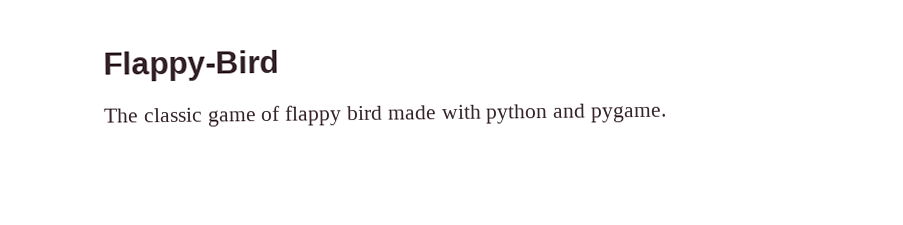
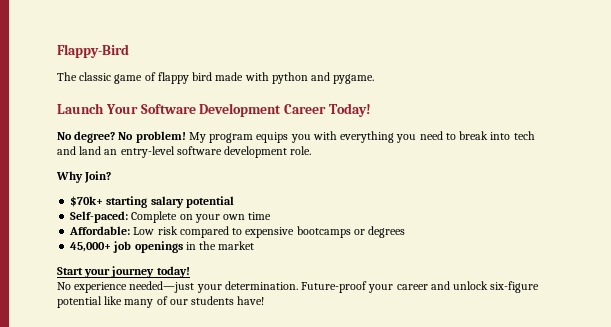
(668, 114) none -> [57,103,371,117] [57,131,535,143] [57,146,312,158] [56,171,112,183] [70,196,234,208] [70,211,272,223] [69,226,406,238] [70,241,255,253] [57,266,190,278] [57,281,540,293] [57,296,265,308] // Launch Your Software Development Career Today! // No degree? No problem! My program equips you with everything you need to break into tech and land an entry-level software development role. // Why Join? // $70k+ starting salary potential // Self-paced: Complete on your own time // Affordable: Low risk compared to expensive bootcamps or degrees // 45,000+ job openings in the market // Start your journey today! // No experience needed—just your determination. Future-proof your career and unlock six-figure potential like many of our students have!

